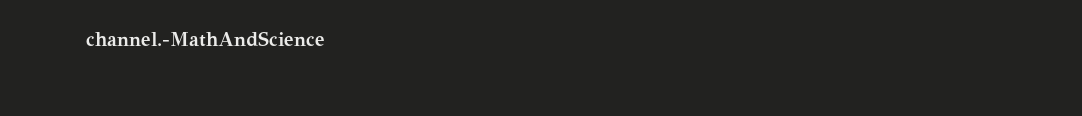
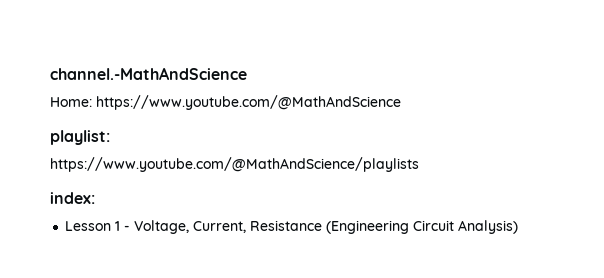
(325, 39) none -> [50,95,401,110] [50,130,110,145] [50,157,419,172] [50,192,95,204] [65,220,519,234] // Home: https://www.youtube.com/@MathAndScience // playlist: // https://www.youtube.com/@MathAndScience/playlists // index: // Lesson 1 - Voltage, Current, Resistance (Engineering Circuit Analysis)

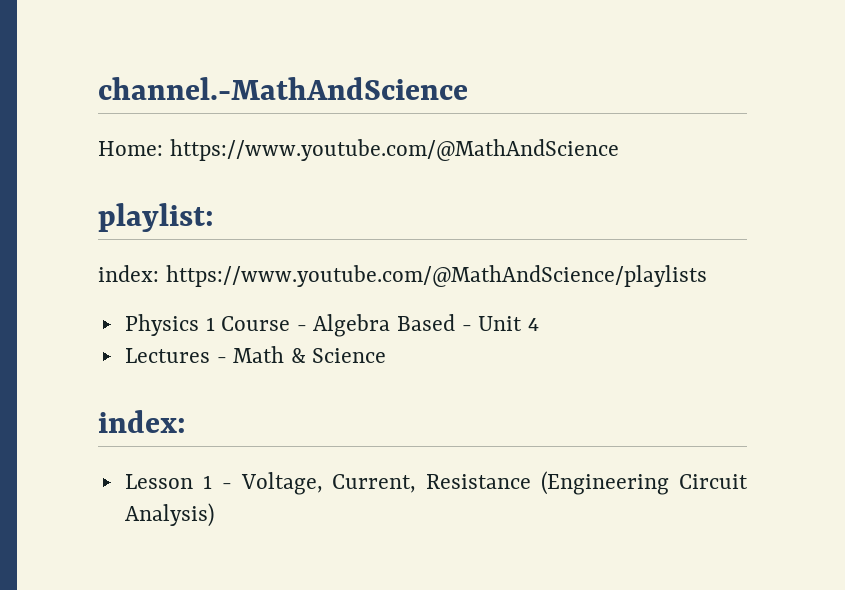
(110, 137) none -> [98,265,159,282] index:
(419, 164) none -> [124,314,539,337] [124,346,387,363] // Physics 1 Course - Algebra Based - Unit 4 // Lectures - Math & Science

